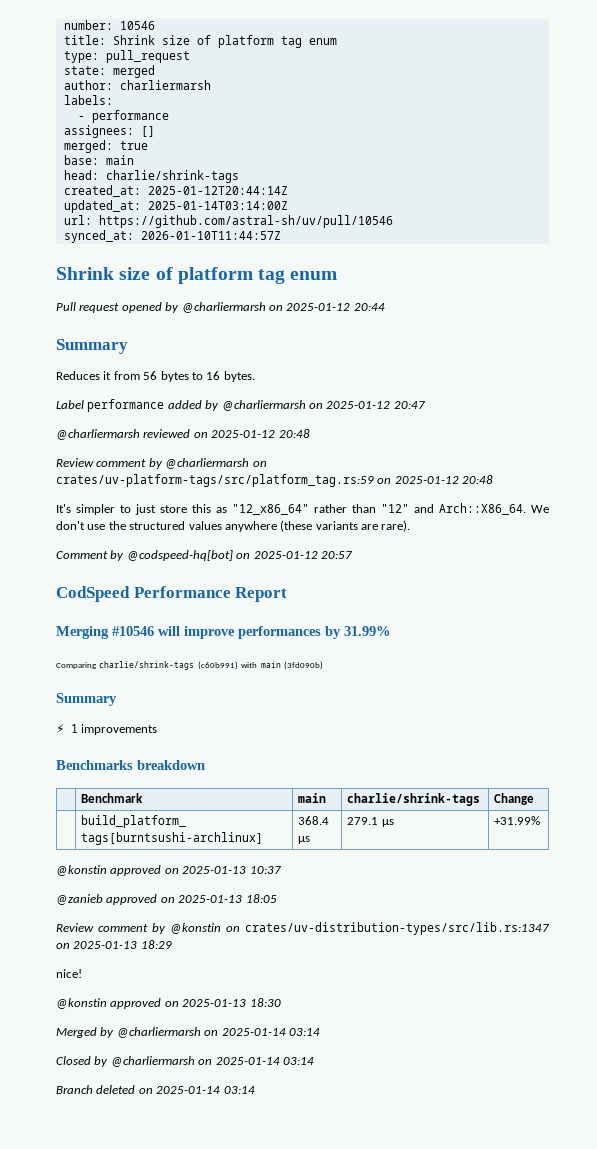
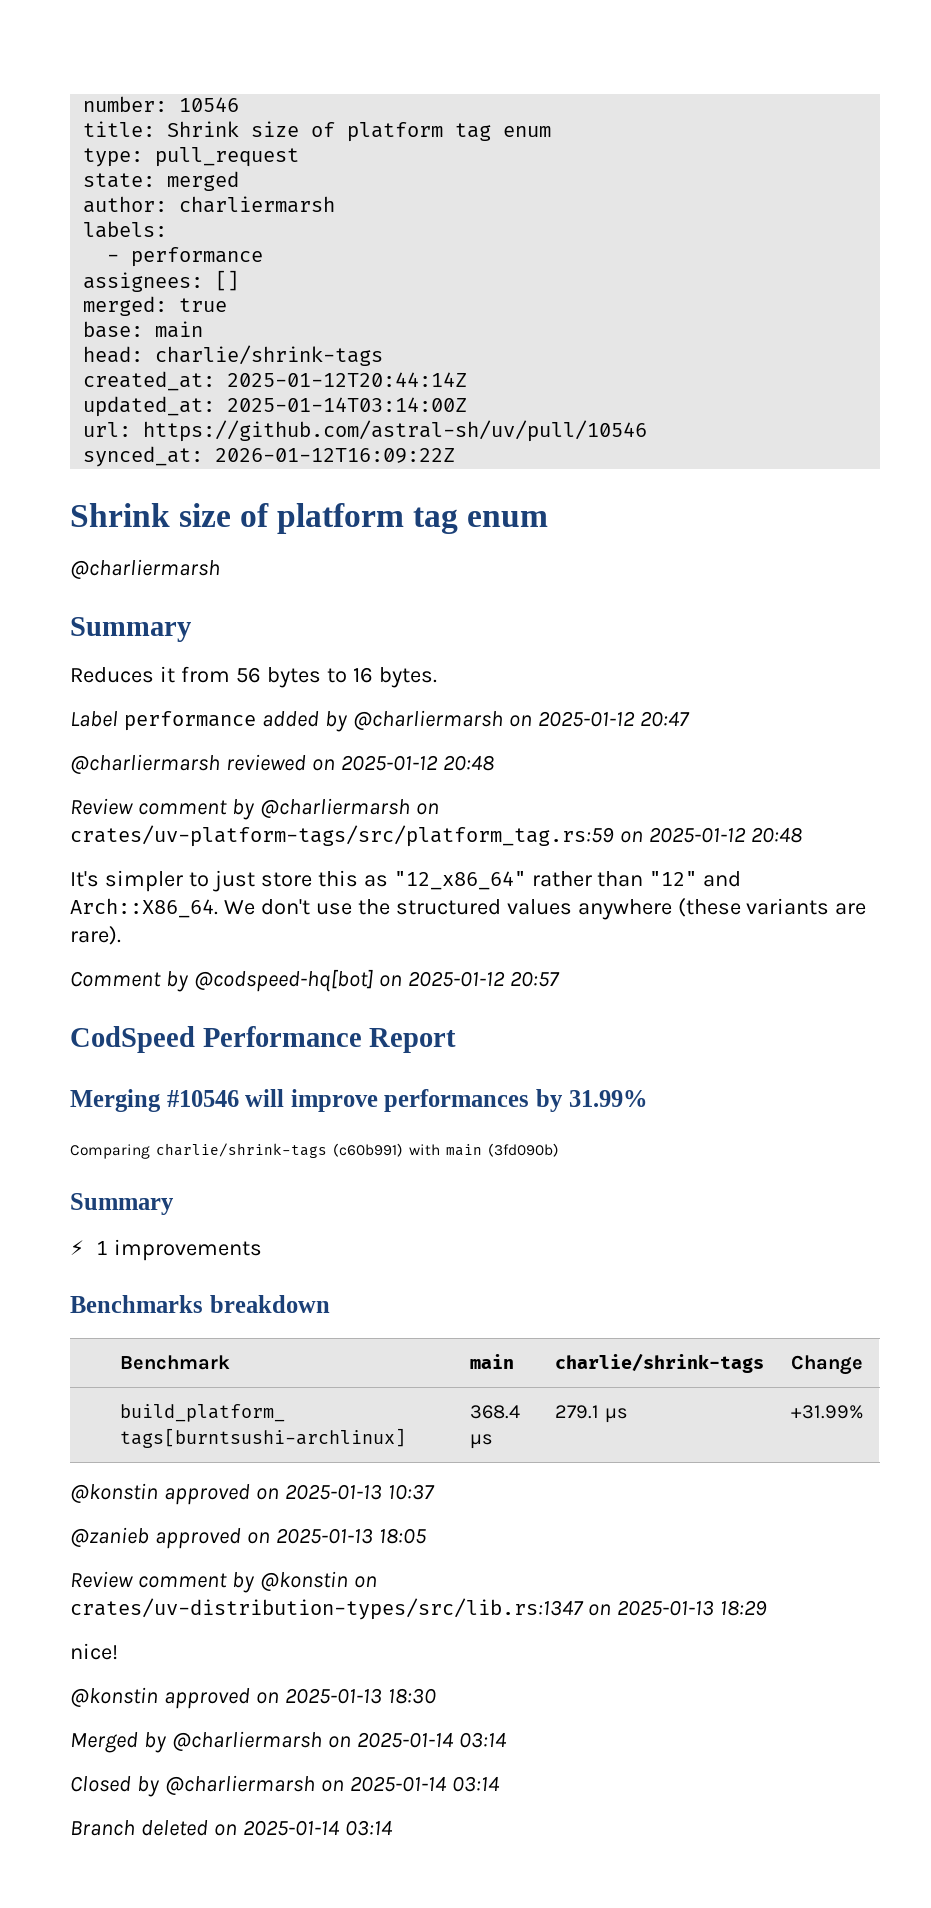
[140,231,281,240] [56,267,338,284] [56,302,385,313] 2026-01-10T11:44:57Z // Shrink size of platform tag enum // Pull request opened by @charliermarsh on 2025-01-12 20:44 -> [215,448,456,463] [70,503,549,534] [70,559,220,579] 2026-01-12T16:09:22Z // Shrink size of platform tag enum // @charliermarsh

